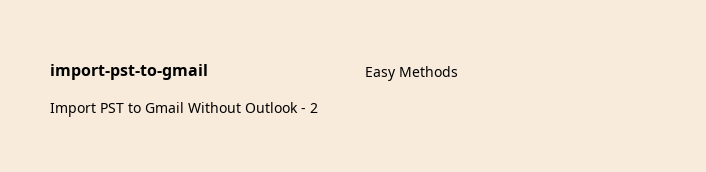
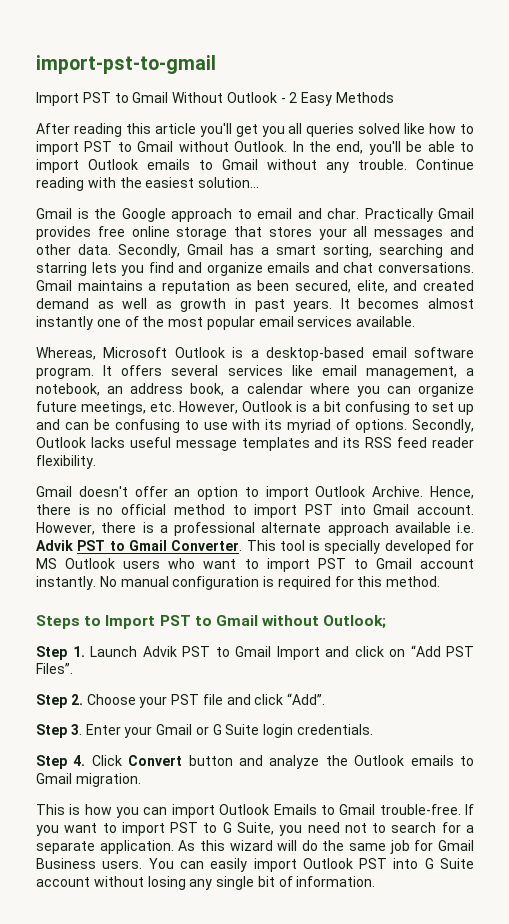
(458, 71) none -> [36,123,475,137] [36,141,475,155] [36,159,474,173] [36,177,260,191] [36,208,474,222] [36,226,474,240] [36,244,474,258] [36,262,474,276] [36,280,475,294] [36,298,475,312] [36,316,416,330] [36,347,474,361] [36,365,474,379] [36,383,474,397] [36,401,474,415] [36,419,474,433] [36,437,475,451] [36,455,96,469] [36,486,474,500] [36,504,474,518] [36,522,474,536] [36,540,475,554] [36,558,475,572] [36,576,441,590] [36,615,387,629] [36,645,474,660] [36,663,73,674] [36,693,326,708] [36,724,374,738] [36,755,474,769] [36,773,141,787] [36,804,475,818] [36,822,474,836] [36,840,474,854] [36,858,475,872] [36,876,376,890] // After reading this article you'll get you all queries solved like how to import PST to Gmail without Outlook. In the end, you'll be able to import Outlook emails to Gmail without any trouble. Continue reading with the easiest solution... // Gmail is the Google approach to email and char. Practically Gmail provides free online storage that stores your all messages and other data. Secondly, Gmail has a smart sorting, searching and starring lets you find and organize emails and chat conversations. Gmail maintains a reputation as been secured, elite, and created demand as well as growth in past years. It becomes almost instantly one of the most popular email services available. // Whereas, Microsoft Outlook is a desktop-based email software program. It offers several services like email management, a notebook, an address book, a calendar where you can organize future meetings, etc. However, Outlook is a bit confusing to set up and can be confusing to use with its myriad of options. Secondly, Outlook lacks useful message templates and its RSS feed reader flexibility. // Gmail doesn't offer an option to import Outlook Archive. Hence, there is no official method to import PST into Gmail account. However, there is a professional alternate approach available i.e. Advik PST to Gmail Converter. This tool is specially developed for MS Outlook users who want to import PST to Gmail account instantly. No manual configuration is required for this method. // Steps to Import PST to Gmail without Outlook; // Step 1. Launch Advik PST to Gmail Import and click on “Add PST Files”. // Step 2. Choose your PST file and click “Add”. // Step 3. Enter your Gmail or G Suite login credentials. // Step 4. Click Convert button and analyze the Outlook emails to Gmail migration. // This is how you can import Outlook Emails to Gmail trouble-free. If you want to import PST to G Suite, you need not to search for a separate application. As this wizard will do the same job for Gmail Business users. You can easily import Outlook PST into G Suite account without losing any single bit of information.

